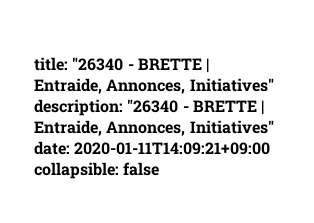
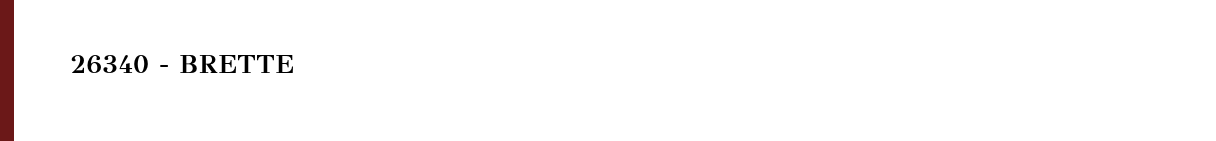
[34,57,210,73] [34,78,274,94] [34,99,265,116] [34,120,274,136] [34,141,271,155] [34,162,160,179] title: "26340 - BRETTE | Entraide, Annonces, Initiatives" description: "26340 - BRETTE | Entraide, Annonces, Initiatives" date: 2020-01-11T14:09:21+09:00 collapsible: false -> [70,55,294,74] 26340 - BRETTE

